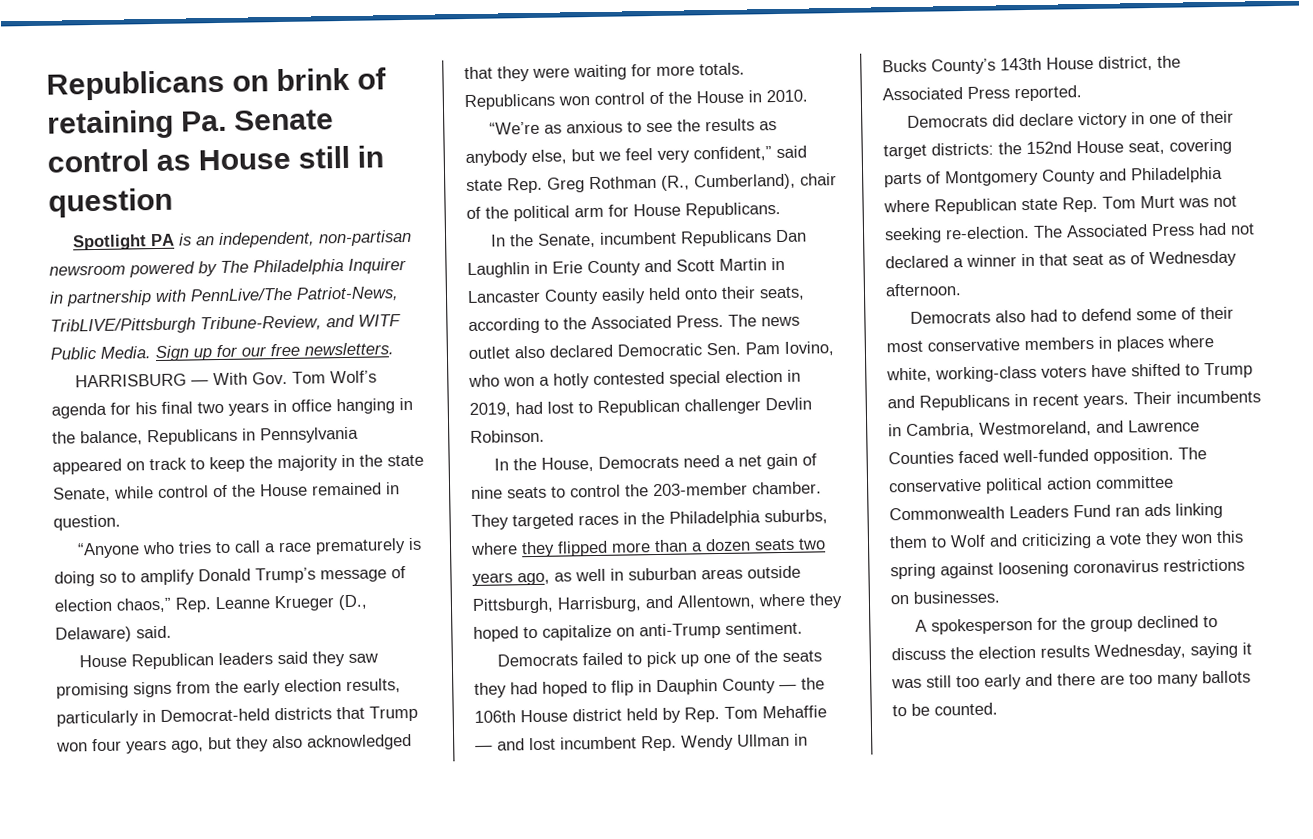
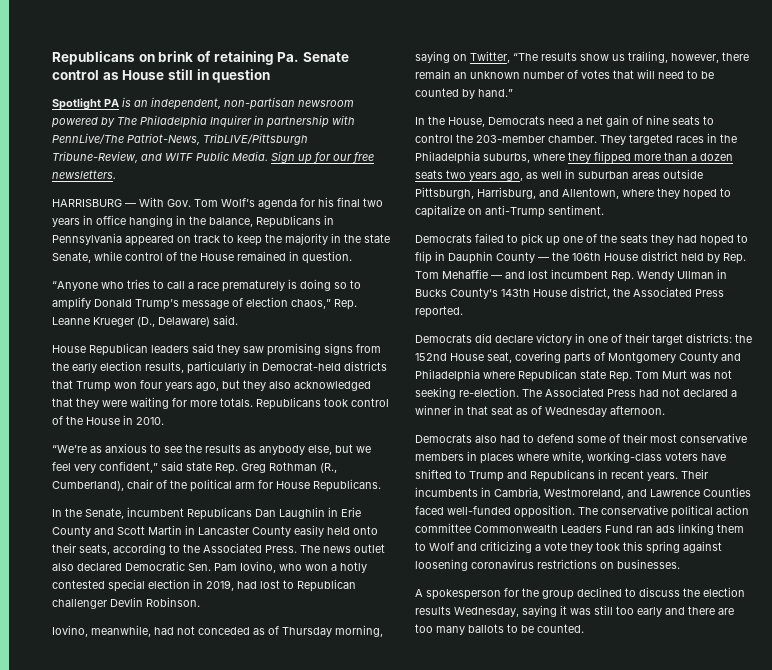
[558,96,590,106] won -> [324,398,348,407] took
(545, 436) none -> [52,625,383,637] [415,51,749,63] [415,69,714,79] [415,88,513,99] // Iovino, meanwhile, had not conceded as of Thursday morning, saying on Twitter, “The results show us trailing, however, there remain an unknown number of votes that will need to be counted by hand.”
[1180,534,1213,544] won -> [596,542,620,551] took

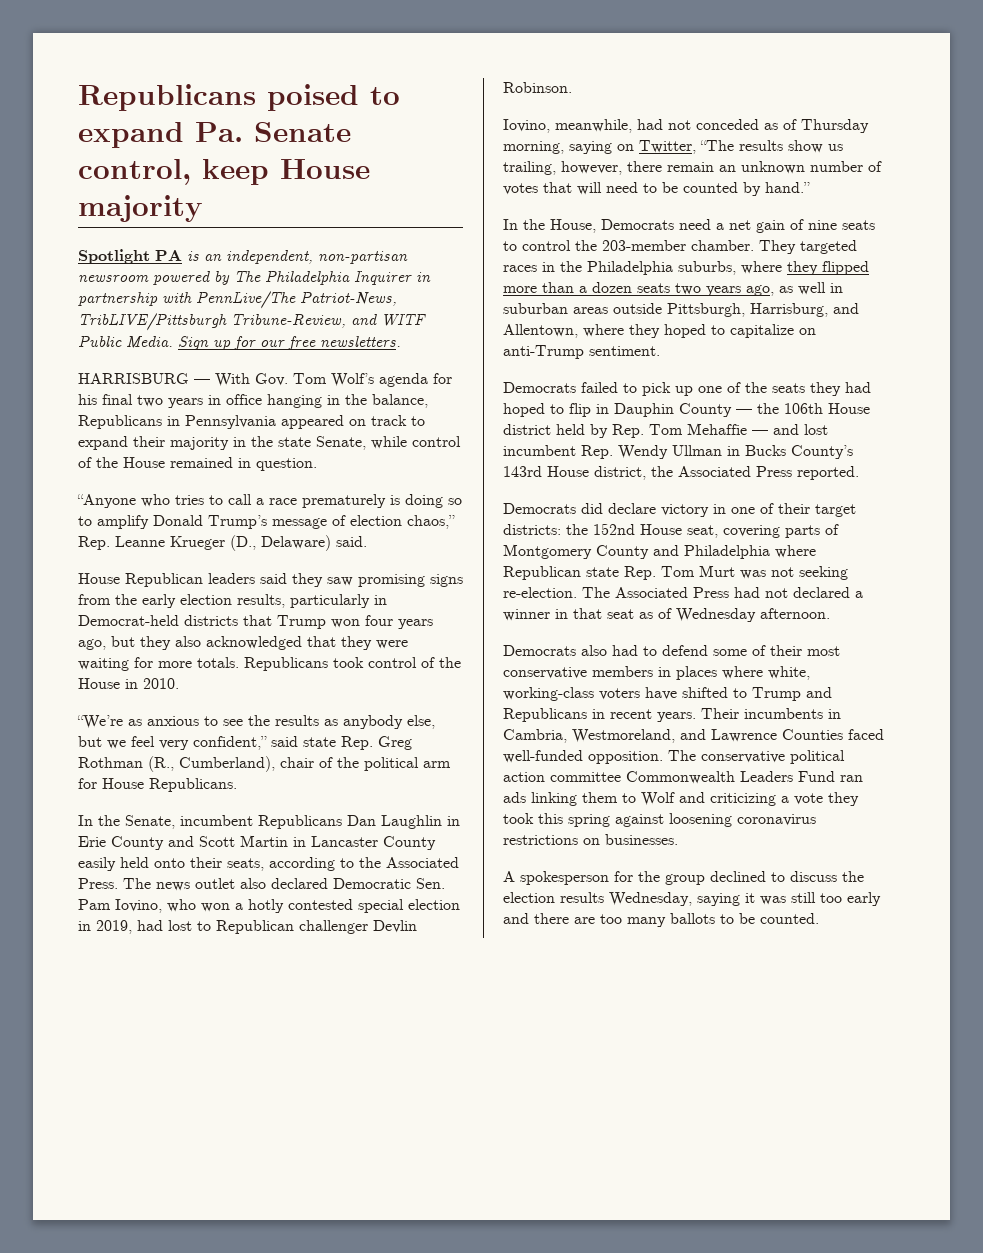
[52,51,349,65] [52,69,271,83] Republicans on brink of retaining Pa. Senate control as House still in question -> [78,84,400,111] [78,122,351,148] [78,159,370,185] [78,195,203,222] Republicans poised to expand Pa. Senate control, keep House majority
[237,234,282,246] keep the -> [78,436,165,450] expand their
[501,288,530,297] 143th -> [503,466,542,477] 143rd

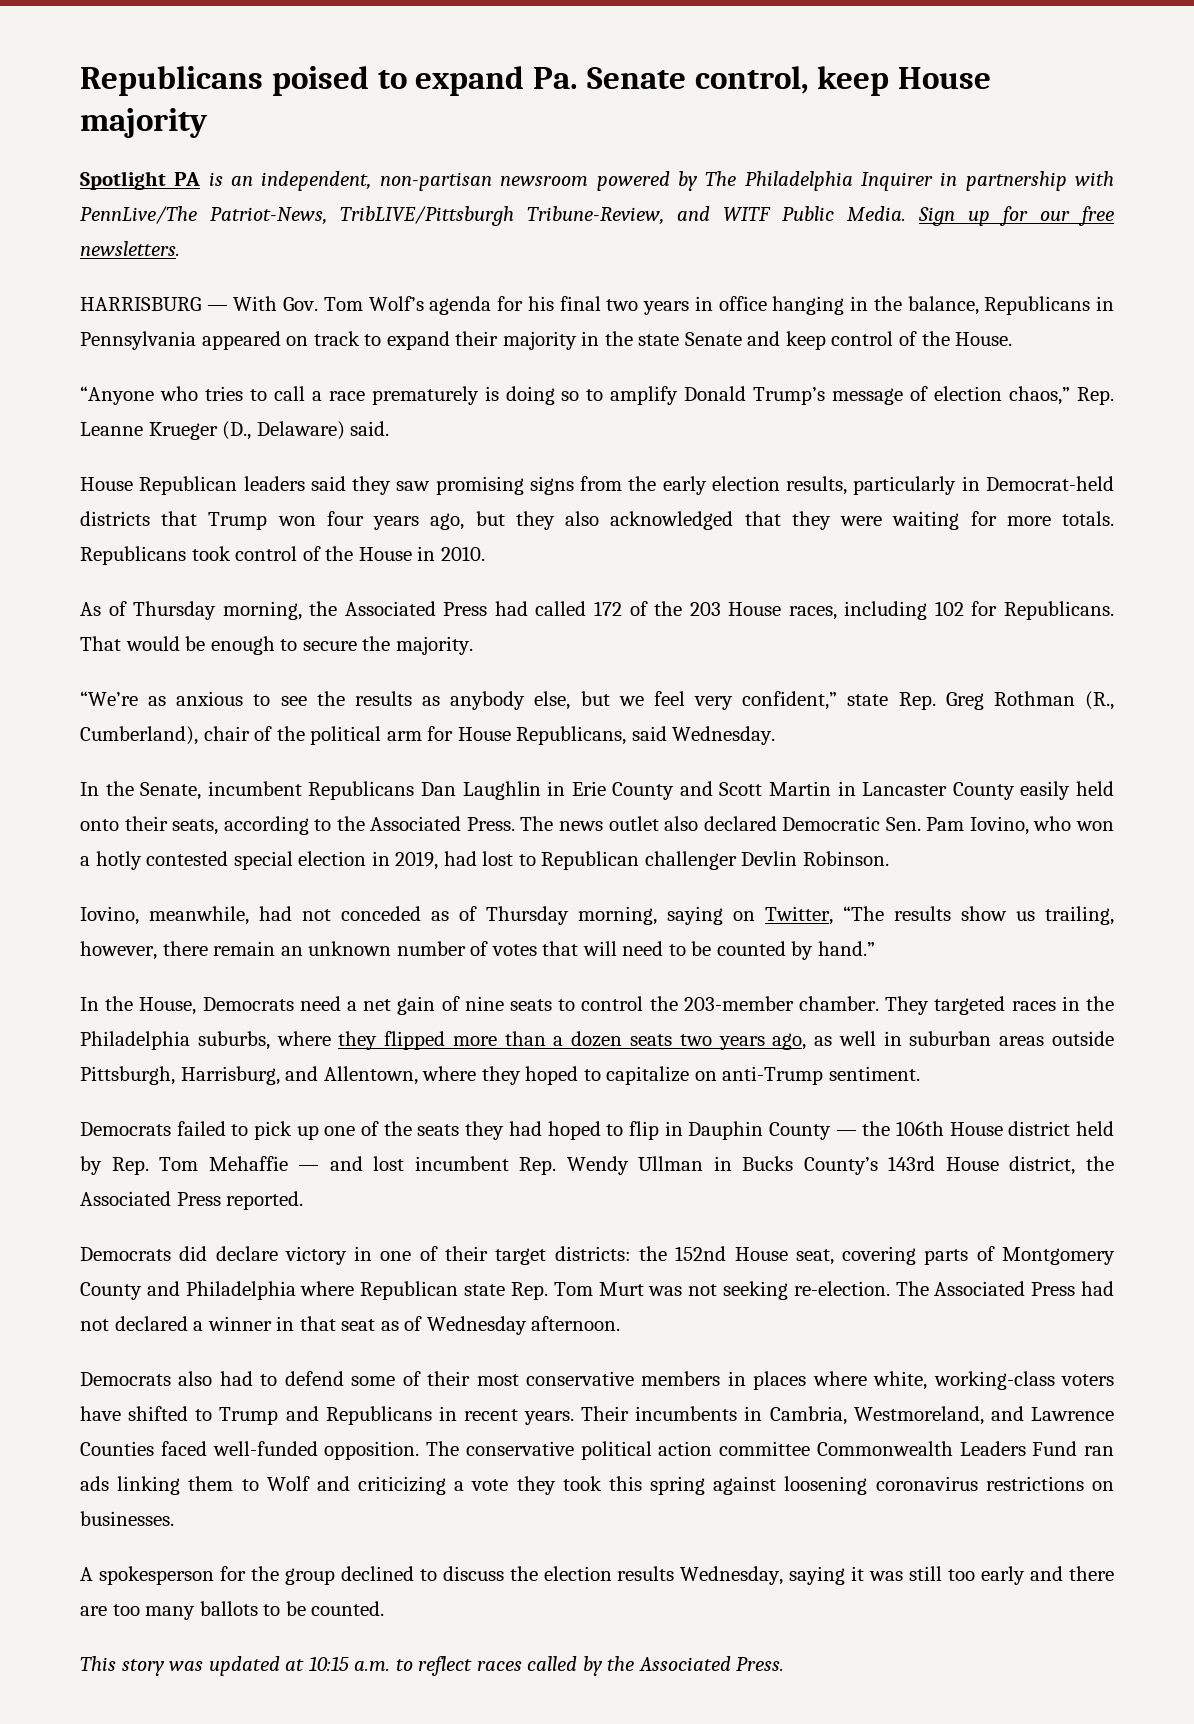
[316,436,461,450] [78,457,317,471] Senate, while control of the House remained in question. -> [684,331,1013,350] Senate and keep control of the House.
(179, 683) none -> [80,601,1114,620] [80,636,473,655] // As of Thursday morning, the Associated Press had called 172 of the 203 House races, including 102 for Republicans. That would be enough to secure the majority.
[271,736,298,747] said -> (838, 700) none
[149,778,237,792] Republicans. -> [516,726,776,745] Republicans, said Wednesday.
(819, 918) none -> [80,1656,785,1676] // This story was updated at 10:15 a.m. to reflect races called by the Associated Press.

